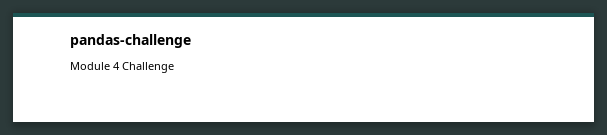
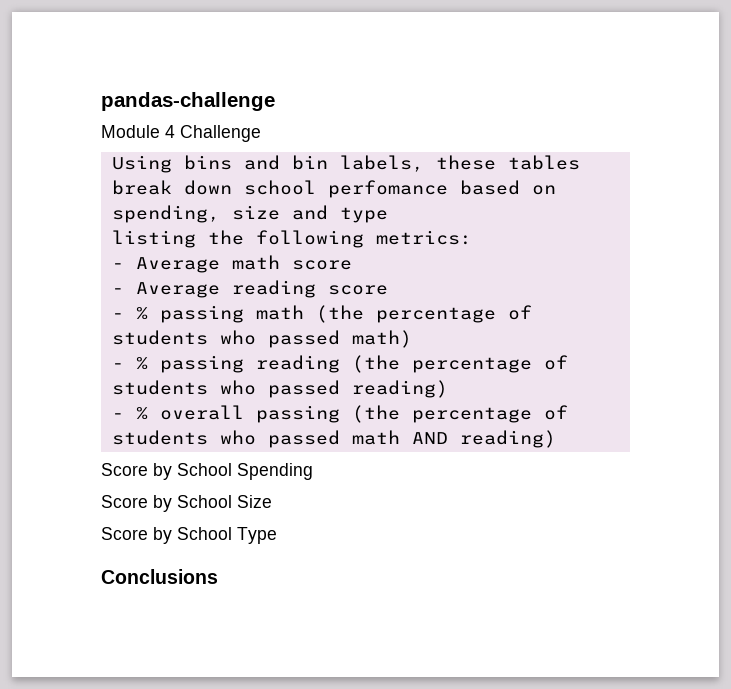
(174, 67) none -> [111,155,580,173] [111,180,556,198] [111,205,388,223] [111,230,472,248] [111,255,352,273] [111,280,388,298] [111,305,532,323] [111,330,412,348] [111,355,568,373] [111,380,448,398] [111,405,568,423] [111,430,556,448] [101,463,313,480] [101,495,272,512] [101,527,277,544] [101,569,218,584] // Using bins and bin labels, these tables break down school perfomance based on spending, size and type // listing the following metrics: // - Average math score // - Average reading score // - % passing math (the percentage of students who passed math) // - % passing reading (the percentage of students who passed reading) // - % overall passing (the percentage of students who passed math AND reading) // Score by School Spending // Score by School Size // Score by School Type // Conclusions

